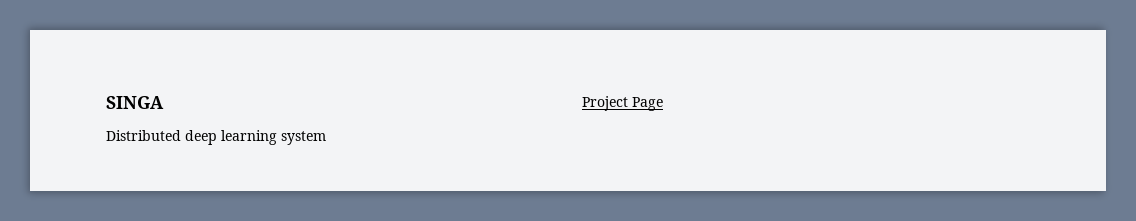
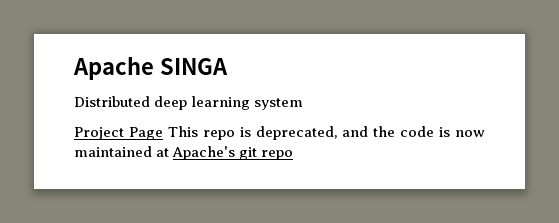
(106, 102) none -> [73,57,154,80] Apache
(663, 104) none -> [167,126,485,140] [74,146,294,160] This repo is deprecated, and the code is now maintained at Apache's git repo

